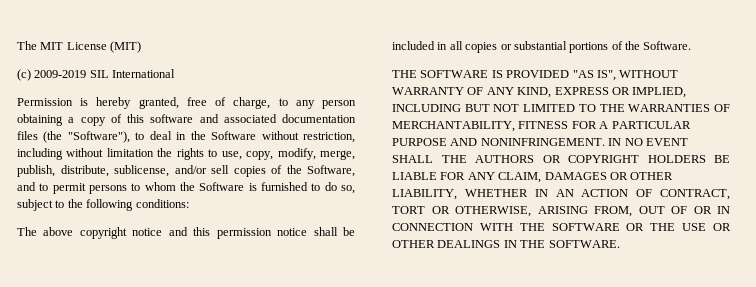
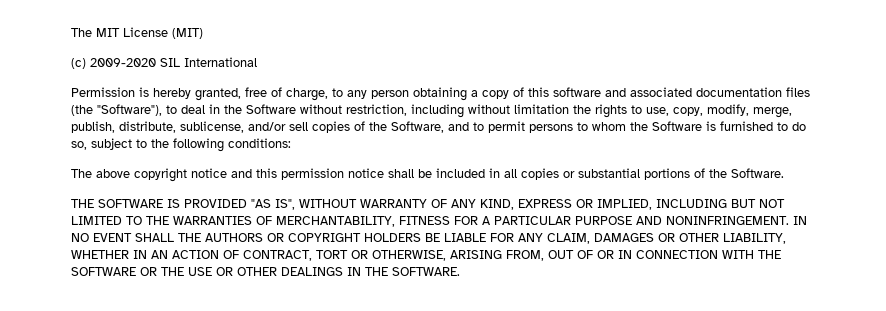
[34,70,87,78] 2009-2019 -> [90,58,156,67] 2009-2020

